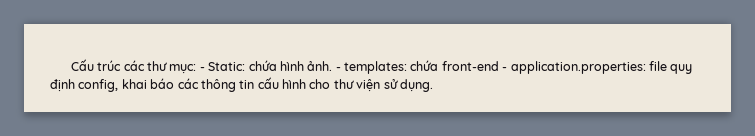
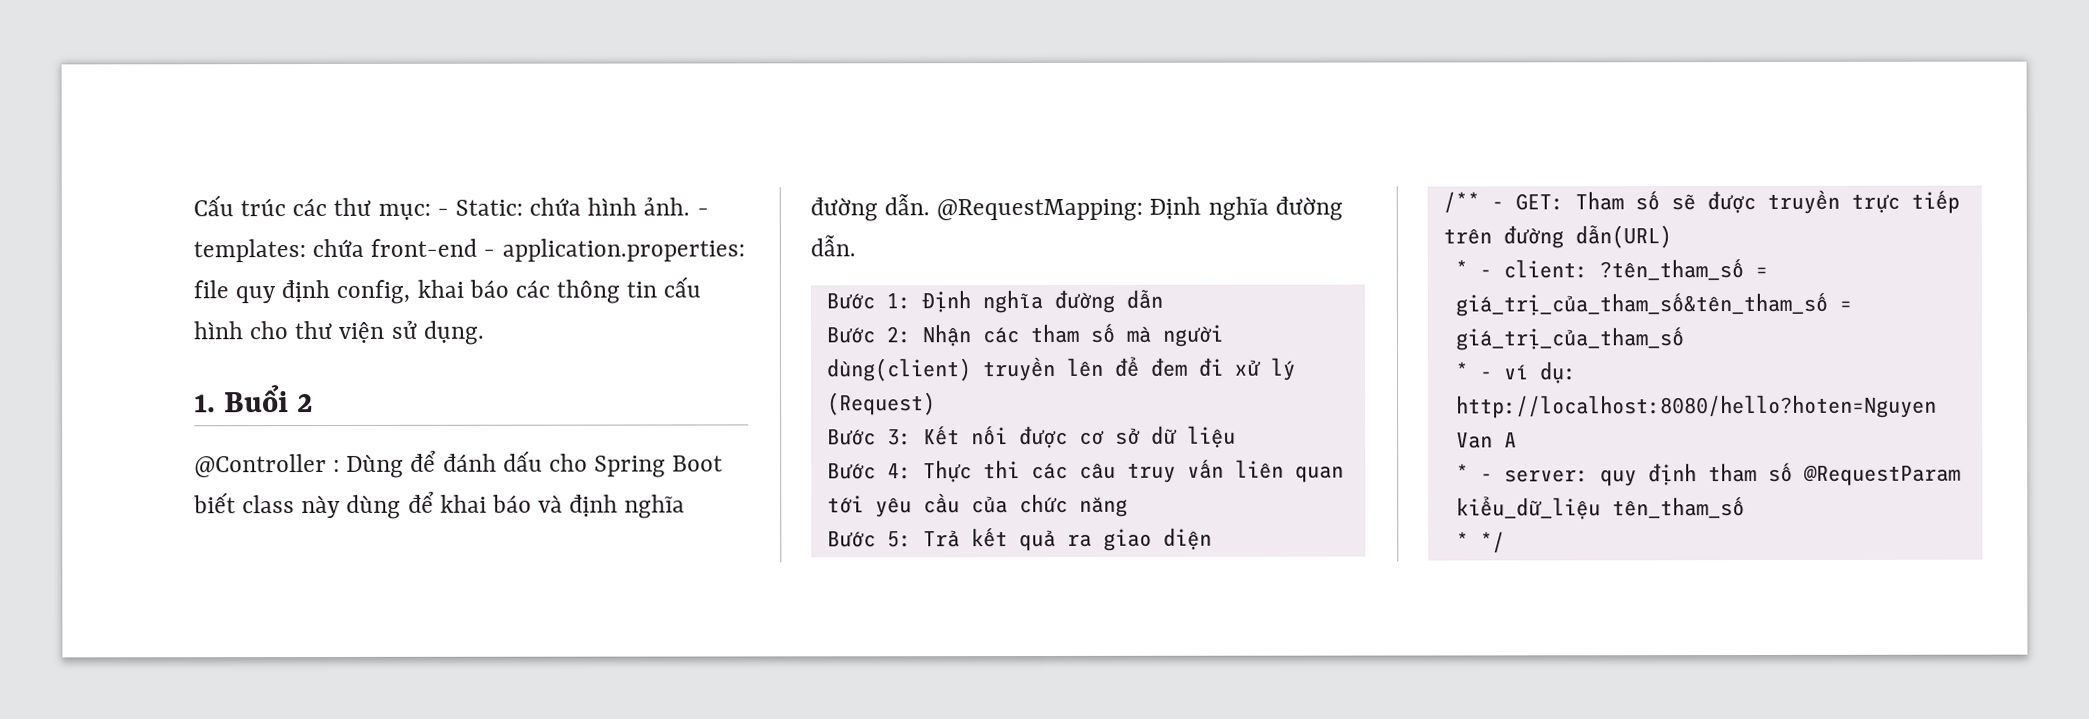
(433, 85) none -> [194,385,315,413] [194,450,724,478] [193,491,686,519] [810,194,1343,222] [810,235,856,257] [825,289,1163,314] [825,323,1223,347] [825,356,1296,382] [826,392,936,416] [826,425,1236,449] [826,459,1344,483] [826,493,1128,518] [826,527,1212,552] [1442,189,1960,214] [1442,225,1672,249] [1454,259,1768,281] [1454,292,1852,317] [1454,327,1684,351] [1455,361,1577,384] [1455,394,1937,419] [1455,431,1517,449] [1455,462,1961,487] [1455,496,1745,520] [1455,531,1505,554] // 1. Buổi 2 // @Controller : Dùng để đánh dấu cho Spring Boot biết class này dùng để khai báo và định nghĩa đường dẫn. @RequestMapping: Định nghĩa đường dẫn. // Bước 1: Định nghĩa đường dẫn // Bước 2: Nhận các tham số mà người dùng(client) truyền lên để đem đi xử lý (Request) // Bước 3: Kết nối được cơ sở dữ liệu // Bước 4: Thực thi các câu truy vấn liên quan tới yêu cầu của chức năng // Bước 5: Trả kết quả ra giao diện // /** - GET: Tham số sẽ được truyền trực tiếp trên đường dẫn(URL) // * - client: ?tên_tham_số = giá_trị_của_tham_số&tên_tham_số = giá_trị_của_tham_số // * - ví dụ: http://localhost:8080/hello?hoten=Nguyen Van A // * - server: quy định tham số @RequestParam kiểu_dữ_liệu tên_tham_số // * */

